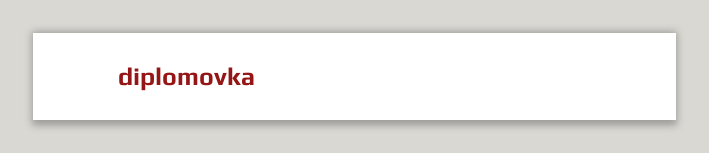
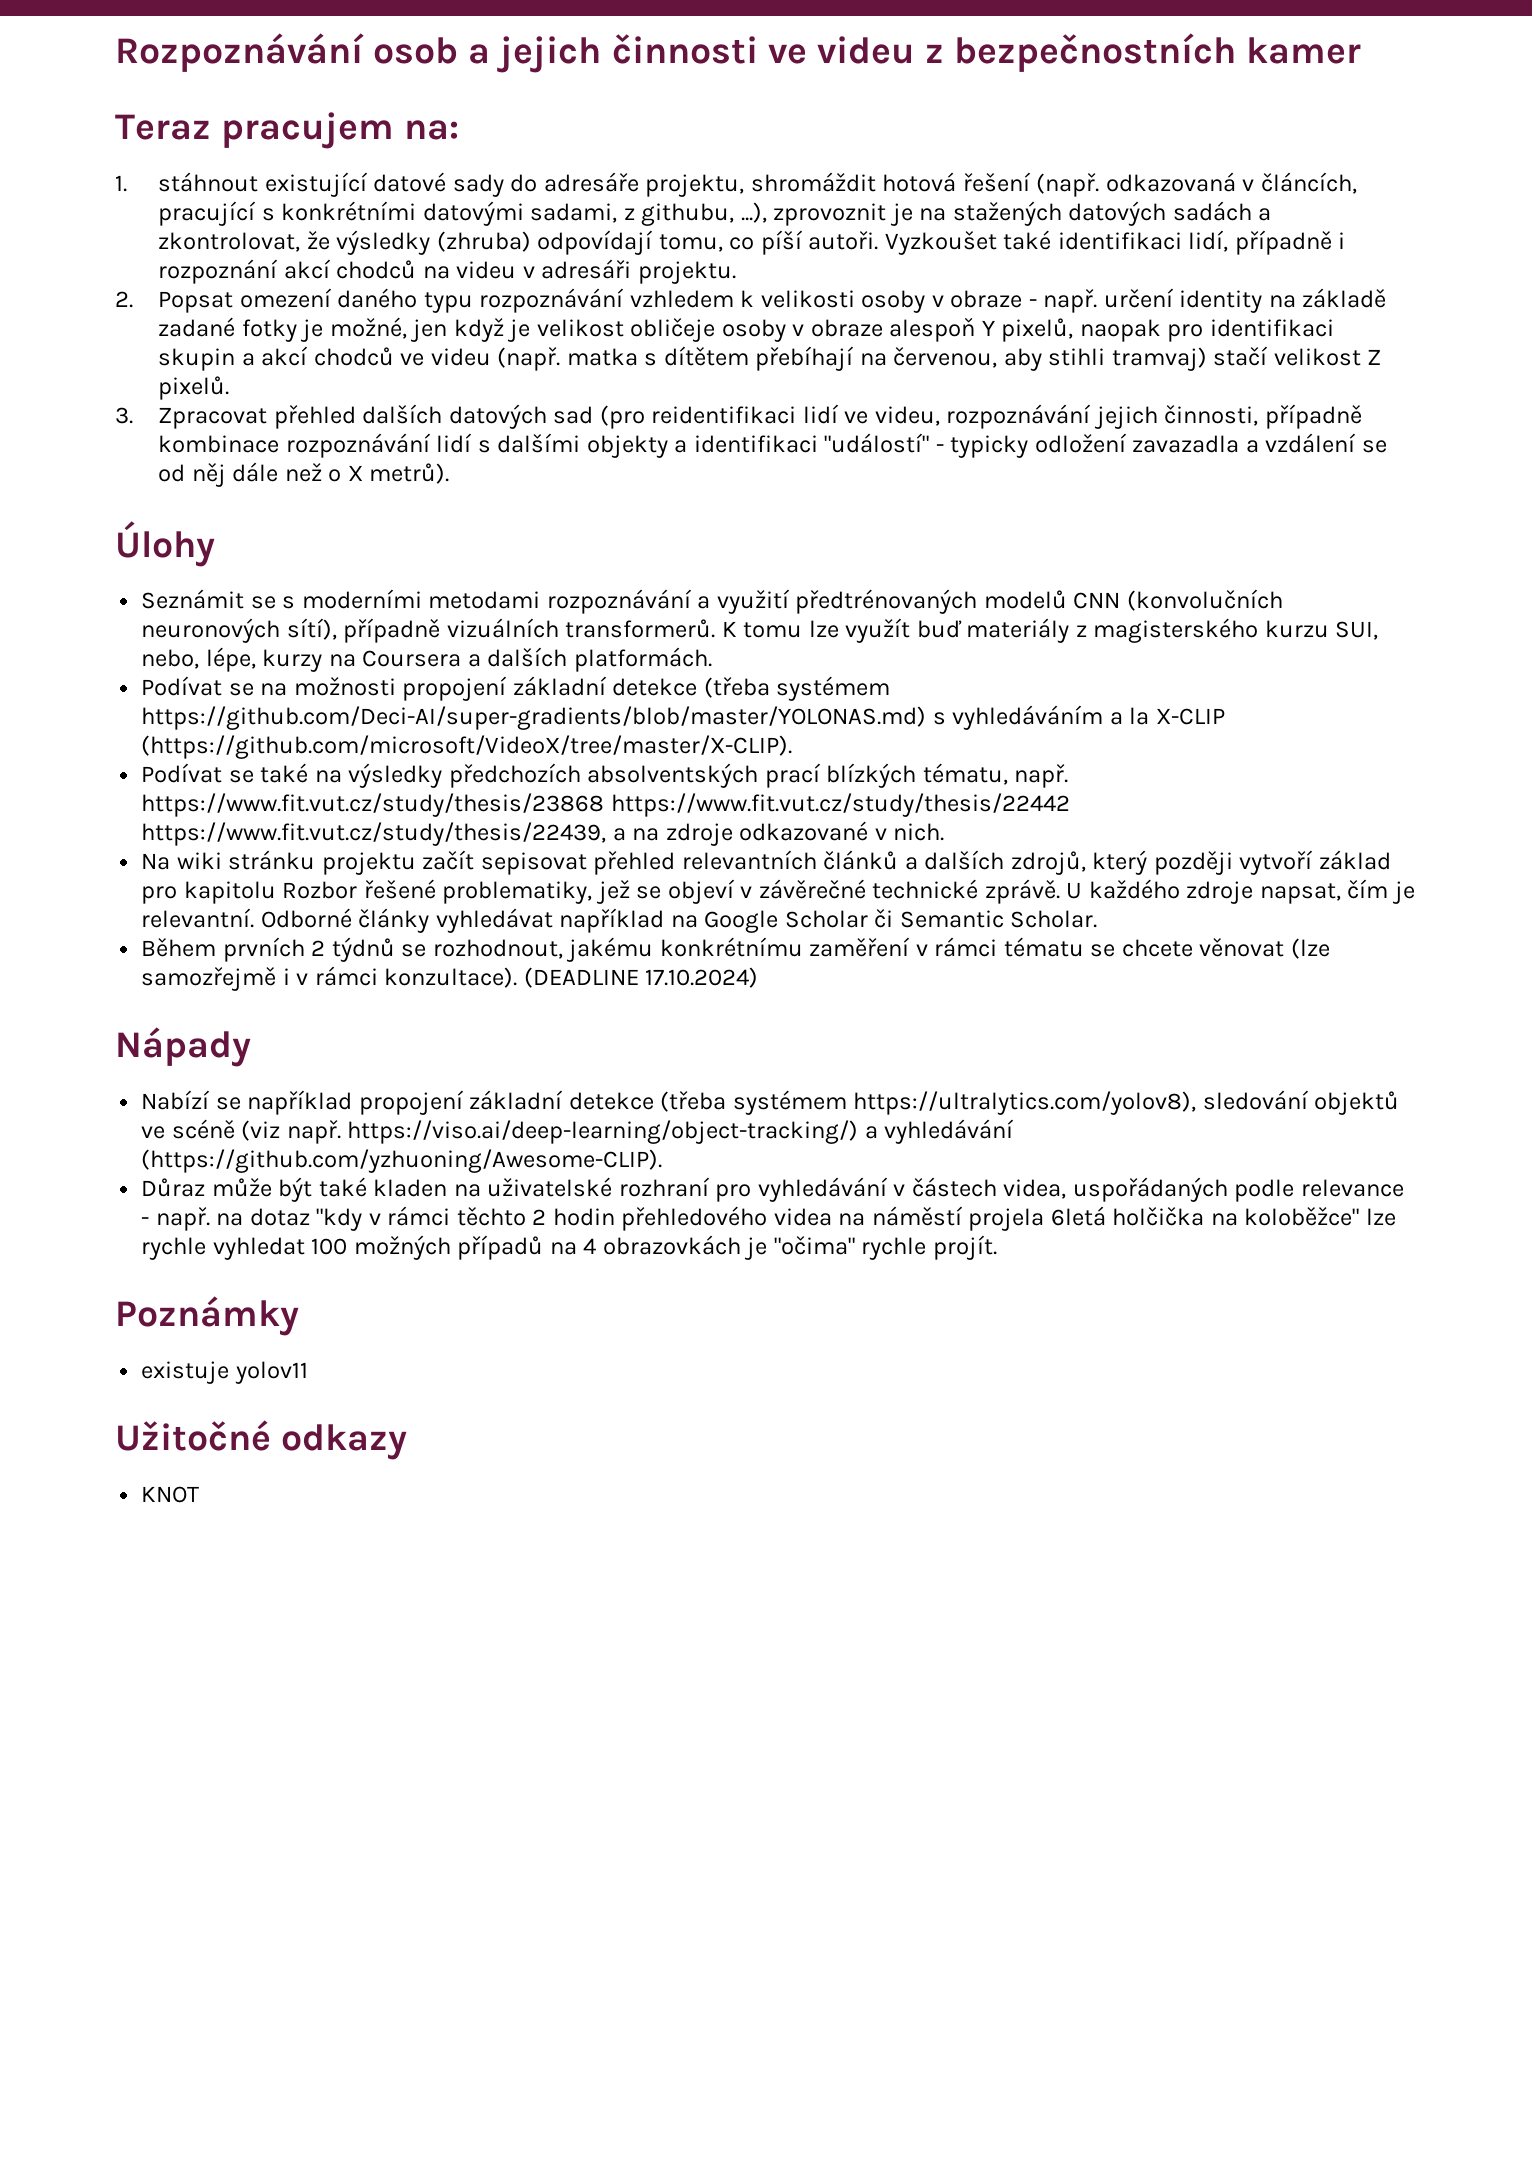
[118,67,255,91] diplomovka -> [115,33,1362,73] [115,112,460,149] [115,172,1357,197] [158,201,1272,226] [158,230,1346,255] [158,259,736,284] [115,288,1387,313] [158,317,1334,342] [158,346,1382,371] [158,376,230,400] [115,404,1362,429] [158,433,1387,458] [158,462,450,487] [115,521,215,567] [141,589,1283,614] [141,618,1379,643] [141,647,712,672] [141,676,891,701] [141,705,1225,730] [141,735,793,759] [141,763,1069,788] [141,793,1070,817] [141,821,945,846] [141,850,1391,875] [141,879,1415,904] [141,908,1098,933] [141,937,1330,962] [141,966,759,991] [115,1027,251,1067] [141,1090,1400,1115] [141,1119,1015,1144] [141,1149,663,1173] [141,1177,1404,1202] [141,1206,1396,1231] [141,1235,997,1260] [115,1296,299,1336] [141,1361,308,1384] [115,1420,408,1460] [141,1486,200,1503] Rozpoznávání osob a jejich činnosti ve videu z bezpečnostních kamer // Teraz pracujem na: // 1. stáhnout existující datové sady do adresáře projektu, shromáždit hotová řešení (např. odkazovaná v článcích, pracující s konkrétními datovými sadami, z githubu, ...), zprovoznit je na stažených datových sadách a zkontrolovat, že výsledky (zhruba) odpovídají tomu, co píší autoři. Vyzkoušet také identifikaci lidí, případně i rozpoznání akcí chodců na videu v adresáři projektu. // 2. Popsat omezení daného typu rozpoznávání vzhledem k velikosti osoby v obraze - např. určení identity na základě zadané fotky je možné, jen když je velikost obličeje osoby v obraze alespoň Y pixelů, naopak pro identifikaci skupin a akcí chodců ve videu (např. matka s dítětem přebíhají na červenou, aby stihli tramvaj) stačí velikost Z pixelů. // 3. Zpracovat přehled dalších datových sad (pro reidentifikaci lidí ve videu, rozpoznávání jejich činnosti, případně kombinace rozpoznávání lidí s dalšími objekty a identifikaci "událostí" - typicky odložení zavazadla a vzdálení se od něj dále než o X metrů). // Úlohy // Seznámit se s moderními metodami rozpoznávání a využití předtrénovaných modelů CNN (konvolučních neuronových sítí), případně vizuálních transformerů. K tomu lze využít buď materiály z magisterského kurzu SUI, nebo, lépe, kurzy na Coursera a dalších platformách. // Podívat se na možnosti propojení základní detekce (třeba systémem https://github.com/Deci-AI/super-gradients/blob/master/YOLONAS.md) s vyhledáváním a la X-CLIP (https://github.com/microsoft/VideoX/tree/master/X-CLIP). // Podívat se také na výsledky předchozích absolventských prací blízkých tématu, např. https://www.fit.vut.cz/study/thesis/23868 https://www.fit.vut.cz/study/thesis/22442 https://www.fit.vut.cz/study/thesis/22439, a na zdroje odkazované v nich. // Na wiki stránku projektu začít sepisovat přehled relevantních článků a dalších zdrojů, který později vytvoří základ pro kapitolu Rozbor řešené problematiky, jež se objeví v závěrečné technické zprávě. U každého zdroje napsat, čím je relevantní. Odborné články vyhledávat například na Google Scholar či Semantic Scholar. // Během prvních 2 týdnů se rozhodnout, jakému konkrétnímu zaměření v rámci tématu se chcete věnovat (lze samozřejmě i v rámci konzultace). (DEADLINE 17.10.2024) // Nápady // Nabízí se například propojení základní detekce (třeba systémem https://ultralytics.com/yolov8), sledování objektů ve scéně (viz např. https://viso.ai/deep-learning/object-tracking/) a vyhledávání (https://github.com/yzhuoning/Awesome-CLIP). // Důraz může být také kladen na uživatelské rozhraní pro vyhledávání v částech videa, uspořádaných podle relevance - např. na dotaz "kdy v rámci těchto 2 hodin přehledového videa na náměstí projela 6letá holčička na koloběžce" lze rychle vyhledat 100 možných případů na 4 obrazovkách je "očima" rychle projít. // Poznámky // existuje yolov11 // Užitočné odkazy // KNOT

